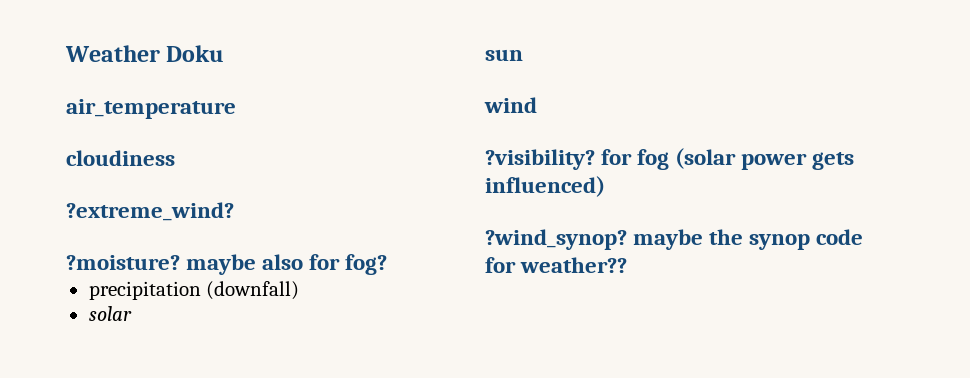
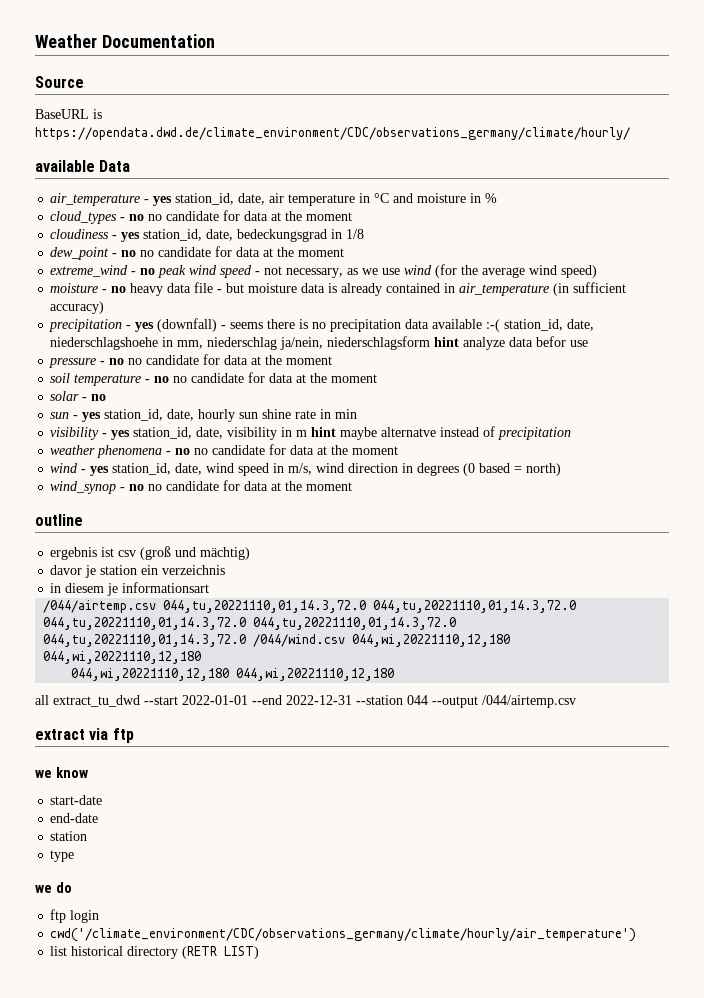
[166,45,225,62] [66,99,236,119] [66,150,175,166] [66,202,234,221] [66,254,388,275] [88,281,201,300] Doku // air_temperature // cloudiness // ?extreme_wind? // ?moisture? maybe also for fog? // precipitation -> [101,34,215,48] [35,76,84,88] [35,109,102,119] [35,127,630,140] [35,160,131,172] [50,193,498,206] [50,210,353,224] [50,229,365,242] [50,246,345,260] [50,264,598,278] [50,282,627,296] [50,301,105,314] [49,319,155,332] Documentation // Source // BaseURL is https://opendata.dwd.de/climate_environment/CDC/observations_germany/climate/hourly/ // available Data // air_temperature - yes station_id, date, air temperature in °C and moisture in % // cloud_types - no no candidate for data at the moment // cloudiness - yes station_id, date, bedeckungsgrad in 1/8 // dew_point - no no candidate for data at the moment // extreme_wind - no peak wind speed - not necessary, as we use wind (for the average wind speed) // moisture - no heavy data file - but moisture data is already contained in air_temperature (in sufficient accuracy) // precipitation - yes
(300, 290) none -> [221,319,595,332] [50,336,589,350] [49,354,333,368] [50,372,378,386] - seems there is no precipitation data available :-( station_id, date, niederschlagshoehe in mm, niederschlag ja/nein, niederschlagsform hint analyze data befor use // pressure - no no candidate for data at the moment // soil temperature - no no candidate for data at the moment
[485,49,523,61] [484,97,537,113] [485,148,855,170] [485,176,605,197] [485,229,864,250] [485,257,628,273] // sun // wind // ?visibility? for fog (solar power gets influenced) // ?wind_synop? maybe the synop code for weather?? -> [82,394,107,401] [50,409,358,422] [50,426,572,440] [50,444,399,458] [50,463,562,476] [50,480,353,494] [35,514,83,526] [50,546,251,560] [50,565,226,578] [50,582,210,596] [43,600,577,613] [43,617,457,630] [43,634,511,647] [43,651,202,664] [71,668,395,681] [35,695,576,708] [35,728,134,743] [35,767,88,778] [50,795,103,805] [50,813,99,823] [50,831,88,841] [50,850,75,862] [35,882,72,893] [50,909,100,923] [50,928,637,942] [50,946,260,959] - no // sun - yes station_id, date, hourly sun shine rate in min // visibility - yes station_id, date, visibility in m hint maybe alternatve instead of precipitation // weather phenomena - no no candidate for data at the moment // wind - yes station_id, date, wind speed in m/s, wind direction in degrees (0 based = north) // wind_synop - no no candidate for data at the moment // outline // ergebnis ist csv (groß und mächtig) // davor je station ein verzeichnis // in diesem je informationsart // /044/airtemp.csv 044,tu,20221110,01,14.3,72.0 044,tu,20221110,01,14.3,72.0 044,tu,20221110,01,14.3,72.0 044,tu,20221110,01,14.3,72.0 044,tu,20221110,01,14.3,72.0 /044/wind.csv 044,wi,20221110,12,180 044,wi,20221110,12,180 // 044,wi,20221110,12,180 044,wi,20221110,12,180 // all extract_tu_dwd --start 2022-01-01 --end 2022-12-31 --station 044 --output /044/airtemp.csv // extract via ftp // we know // start-date // end-date // station // type // we do // ftp login // cwd('/climate_environment/CDC/observations_germany/climate/hourly/air_temperature') // list historical directory (RETR LIST)

